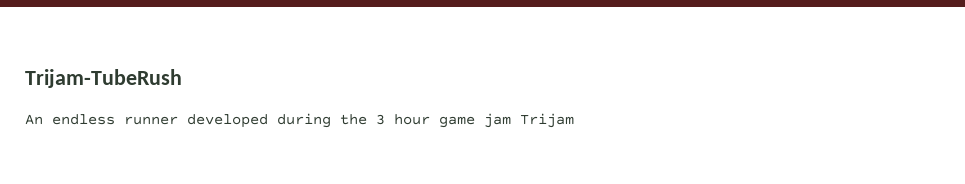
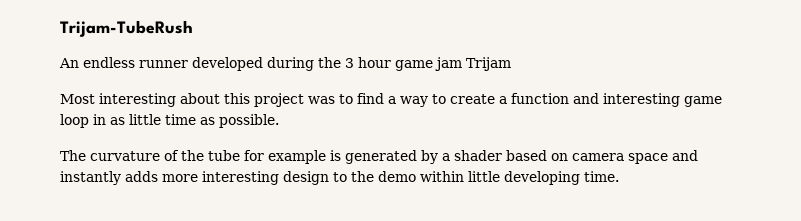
(574, 120) none -> [60,93,722,107] [60,114,279,128] [60,150,698,164] [60,171,619,185] // Most interesting about this project was to find a way to create a function and interesting game loop in as little time as possible. // The curvature of the tube for example is generated by a shader based on camera space and instantly adds more interesting design to the demo within little developing time.

